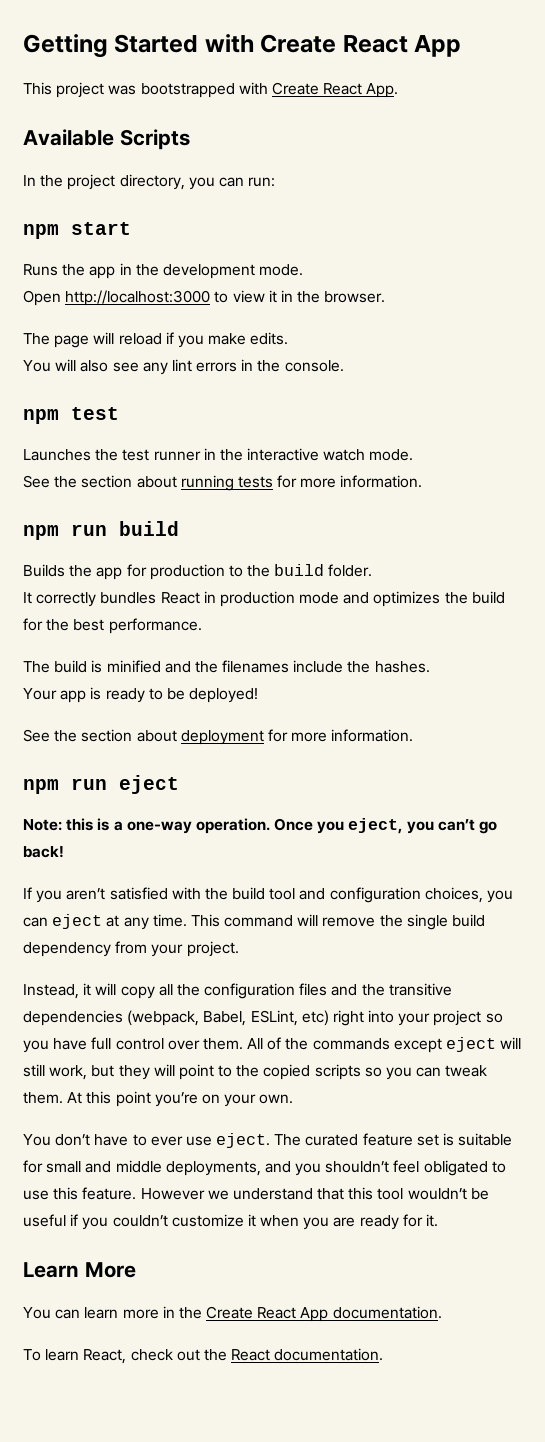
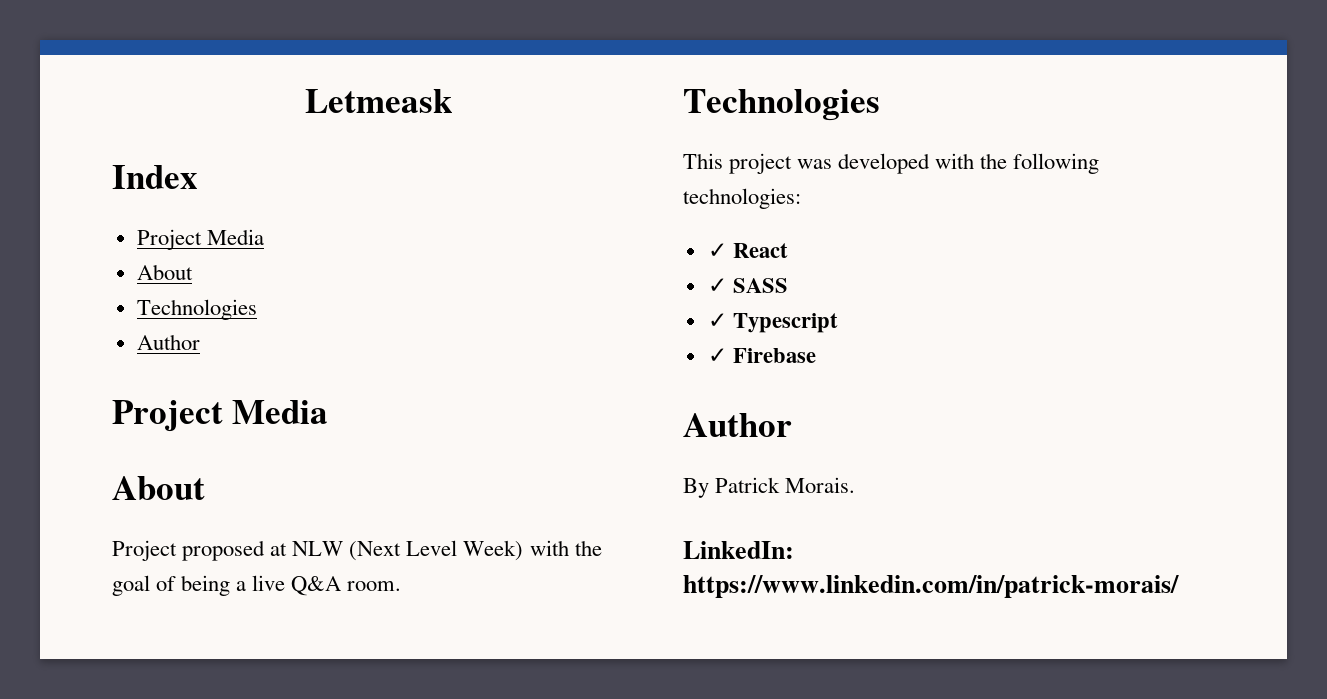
[23,34,462,58] [23,82,399,98] [23,129,190,150] [23,174,276,190] [23,222,131,239] [23,263,304,279] [23,290,386,306] [23,332,289,348] [23,359,344,375] [23,407,119,424] [23,448,414,461] [23,475,423,491] [23,521,179,540] [23,564,373,580] [23,591,505,607] [23,618,202,634] [23,660,430,673] [23,687,259,703] [23,729,414,745] [23,775,179,794] [23,818,498,834] [23,846,64,858] [23,887,514,903] [23,914,486,930] [23,941,239,957] [23,983,452,999] [23,1010,503,1026] [23,1037,522,1053] [23,1064,488,1080] [23,1091,294,1107] [23,1133,513,1148] [23,1160,506,1176] [23,1187,489,1200] [23,1214,439,1230] [23,1262,136,1278] [23,1306,442,1322] [23,1348,384,1364] Getting Started with Create React App // This project was bootstrapped with Create React App. // Available Scripts // In the project directory, you can run: // npm start // Runs the app in the development mode. // Open http://localhost:3000 to view it in the browser. // The page will reload if you make edits. // You will also see any lint errors in the console. // npm test // Launches the test runner in the interactive watch mode. // See the section about running tests for more information. // npm run build // Builds the app for production to the build folder. // It correctly bundles React in production mode and optimizes the build for the best performance. // The build is minified and the filenames include the hashes. // Your app is ready to be deployed! // See the section about deployment for more information. // npm run eject // Note: this is a one-way operation. Once you eject, you can’t go back! // If you aren’t satisfied with the build tool and configuration choices, you can eject at any time. This command will remove the single build dependency from your project. // Instead, it will copy all the configuration files and the transitive dependencies (webpack, Babel, ESLint, etc) right into your project so you have full control over them. All of the commands except eject will still work, but they will point to the copied scripts so you can tweak them. At this point you’re on your own. // You don’t have to ever use eject. The curated feature set is suitable for small and middle deployments, and you shouldn’t feel obligated to use this feature. However we understand that this tool wouldn’t be useful if you couldn’t customize it when you are ready for it. // Learn More // You can learn more in the Create React App documentation. // To learn React, check out the React documentation. -> [304,89,452,113] [112,165,198,189] [136,229,264,250] [136,264,193,280] [136,299,257,320] [136,334,200,350] [112,400,329,432] [112,476,205,500] [112,540,602,561] [112,575,402,596] [683,89,880,121] [683,153,1100,174] [683,188,801,209] [707,243,788,258] [707,278,788,293] [707,313,838,333] [707,348,816,363] [683,413,792,437] [683,477,856,498] [683,541,794,559] [683,575,1179,598] Letmeask // Index // Project Media // About // Technologies // Author // Project Media // About // Project proposed at NLW (Next Level Week) with the goal of being a live Q&A room. // Technologies // This project was developed with the following technologies: // ✓ React // ✓ SASS // ✓ Typescript // ✓ Firebase // Author // By Patrick Morais. // LinkedIn: https://www.linkedin.com/in/patrick-morais/

